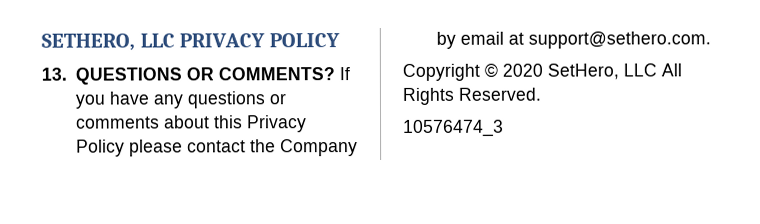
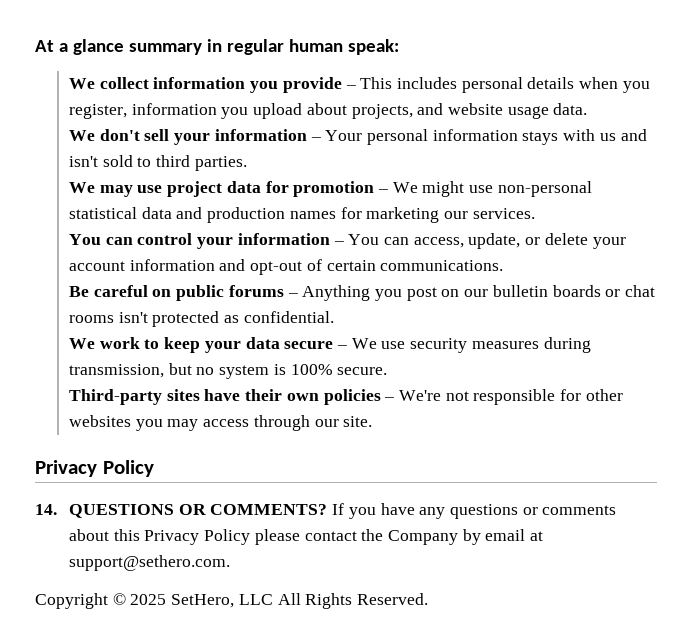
[41,33,340,51] [41,67,67,81] SETHERO, LLC PRIVACY POLICY // 13. -> [35,39,399,55] [68,77,650,93] [68,103,588,119] [68,129,647,145] [68,155,247,171] [68,181,592,197] [68,207,535,223] [68,233,626,249] [68,259,504,275] [68,285,656,301] [68,311,334,327] [68,337,591,353] [68,363,388,379] [68,389,623,405] [68,415,373,431] [35,460,154,477] [35,504,57,515] At a glance summary in regular human speak: // We collect information you provide – This includes personal details when you register, information you upload about projects, and website usage data. // We don't sell your information – Your personal information stays with us and isn't sold to third parties. // We may use project data for promotion – We might use non-personal statistical data and production names for marketing our services. // You can control your information – You can access, update, or delete your account information and opt-out of certain communications. // Be careful on public forums – Anything you post on our bulletin boards or chat rooms isn't protected as confidential. // We work to keep your data secure – We use security measures during transmission, but no system is 100% secure. // Third-party sites have their own policies – We're not responsible for other websites you may access through our site. // Privacy Policy // 14.
[502,63,543,77] 2020 -> [130,594,167,605] 2025
[403,119,504,137] // 10576474_3 -> (429, 599) none

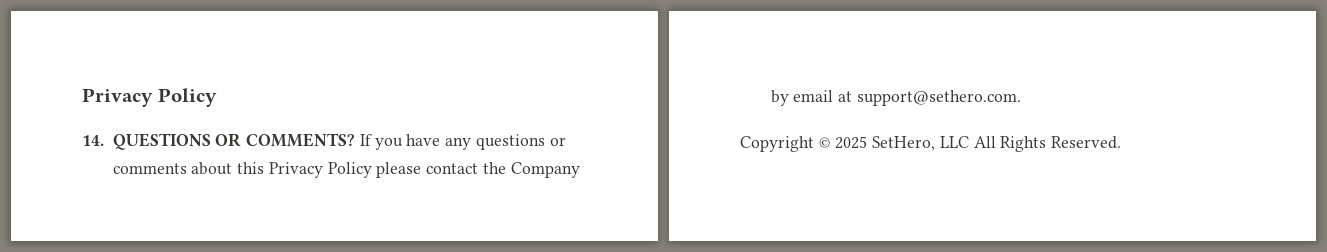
[35,39,399,55] [68,77,650,93] [68,103,588,119] [68,129,647,145] [68,155,247,171] [68,181,592,197] [68,207,535,223] [68,233,626,249] [68,259,504,275] [68,285,656,301] [68,311,334,327] [68,337,591,353] [68,363,388,379] [68,389,623,405] [68,415,373,431] At a glance summary in regular human speak: // We collect information you provide – This includes personal details when you register, information you upload about projects, and website usage data. // We don't sell your information – Your personal information stays with us and isn't sold to third parties. // We may use project data for promotion – We might use non-personal statistical data and production names for marketing our services. // You can control your information – You can access, update, or delete your account information and opt-out of certain communications. // Be careful on public forums – Anything you post on our bulletin boards or chat rooms isn't protected as confidential. // We work to keep your data secure – We use security measures during transmission, but no system is 100% secure. // Third-party sites have their own policies – We're not responsible for other websites you may access through our site. // -> (82, 97) none

